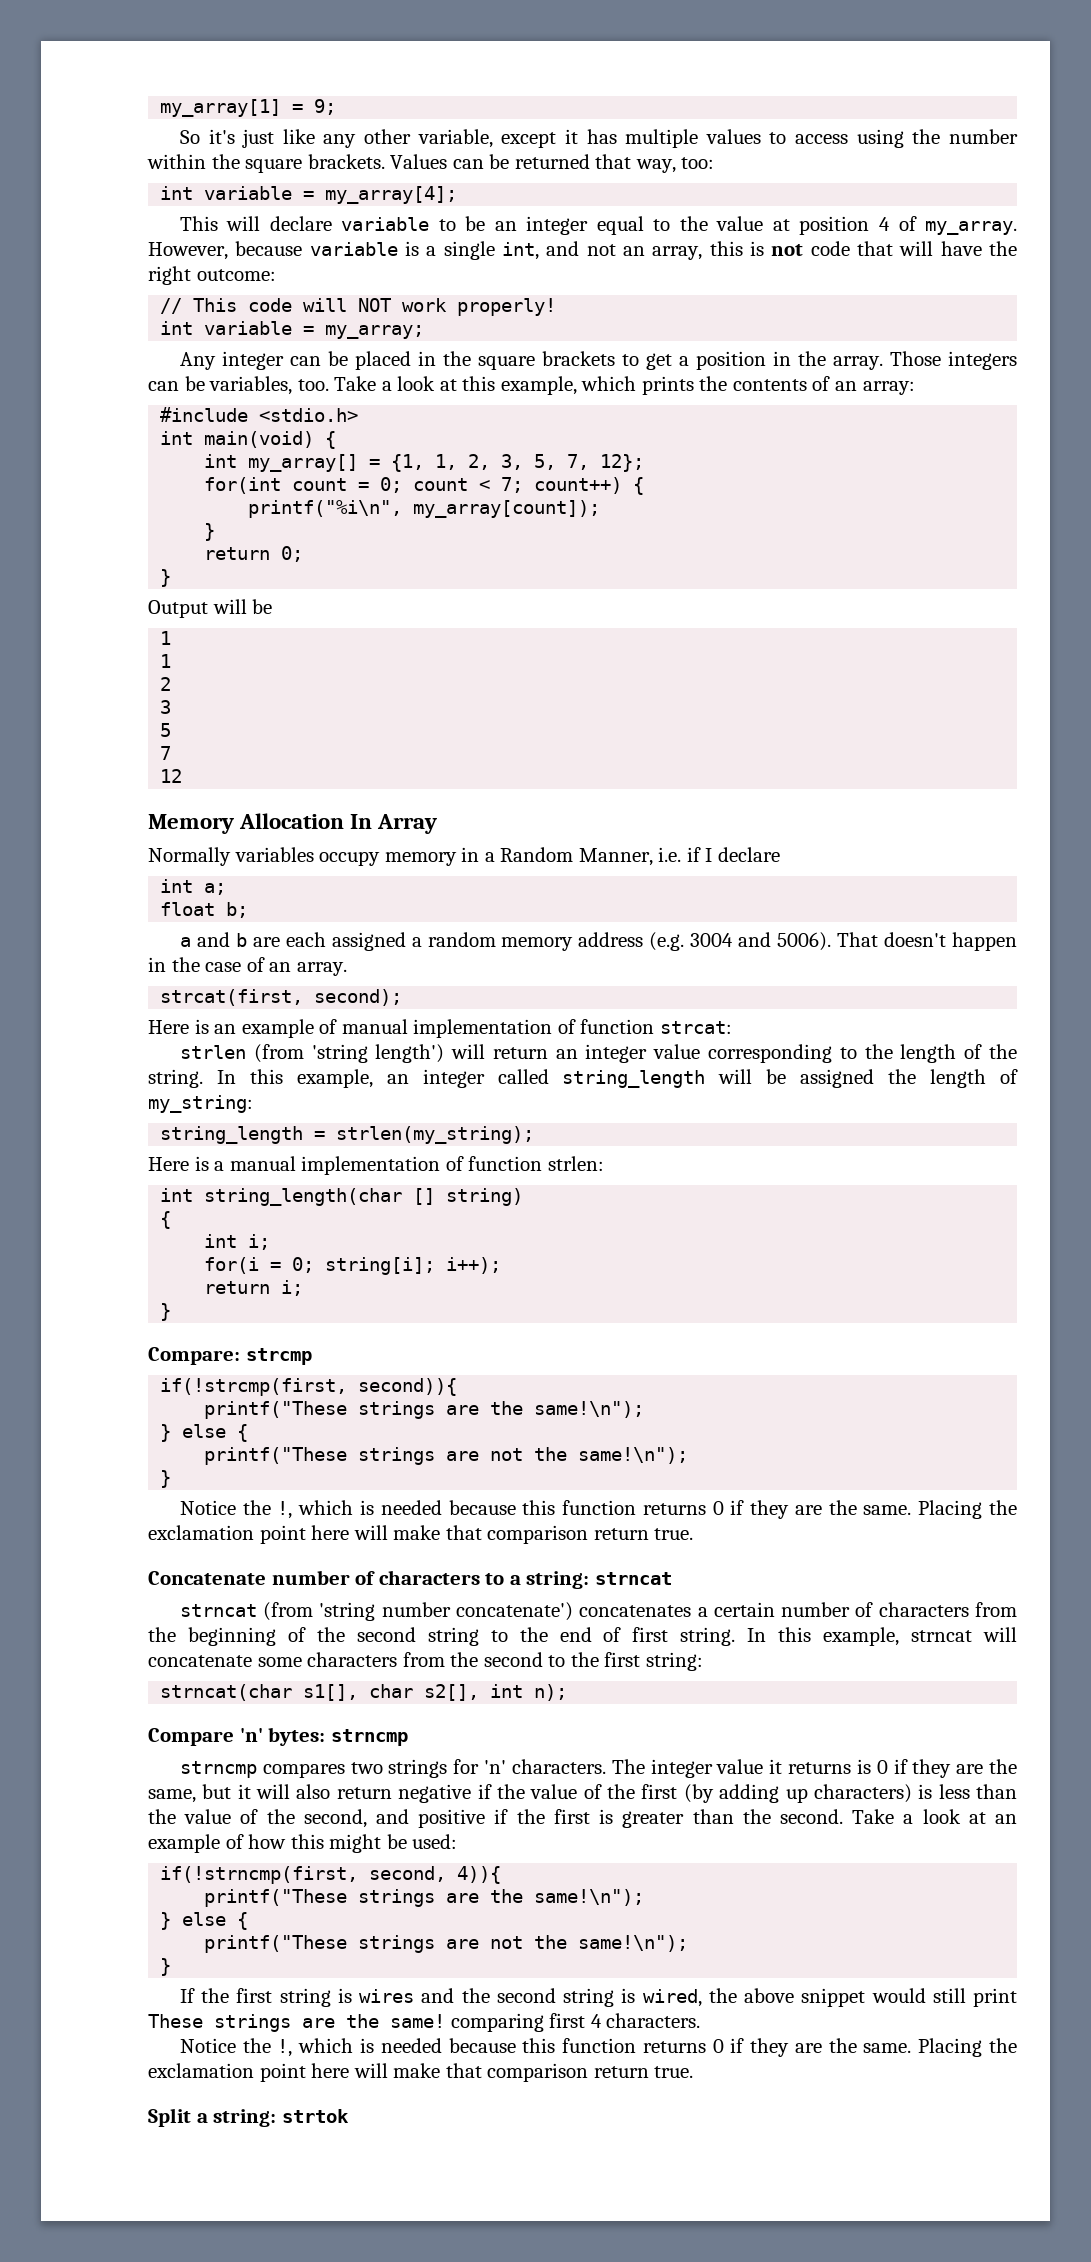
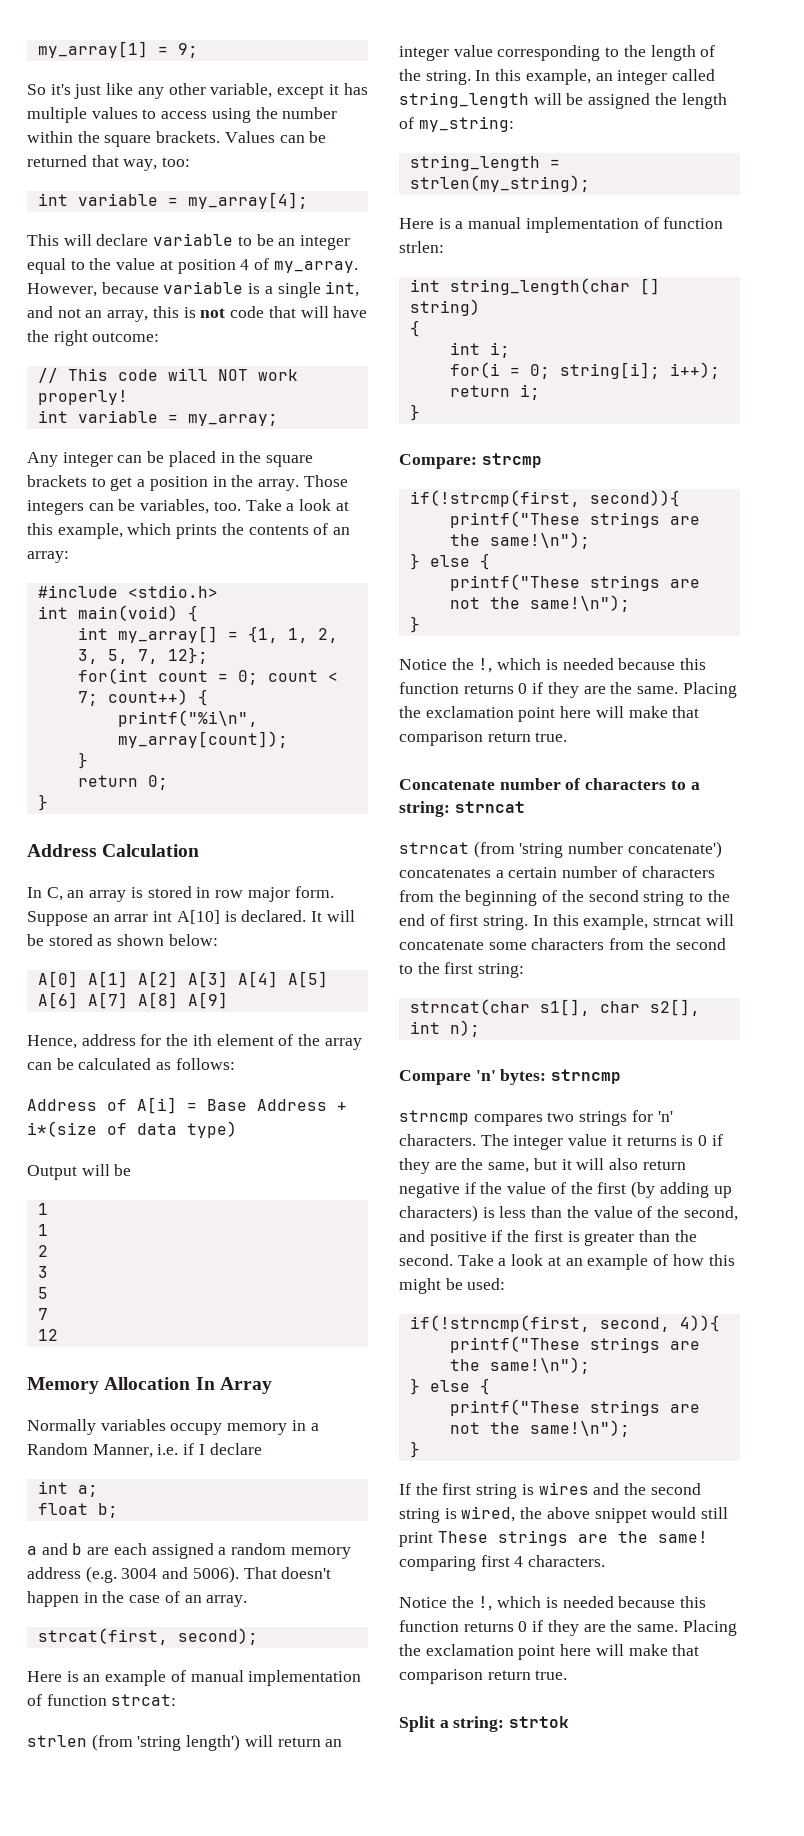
(172, 578) none -> [27,844,200,857] [27,886,334,902] [27,910,355,926] [27,934,218,946] [37,971,328,988] [37,992,228,1009] [27,1034,362,1050] [27,1058,235,1070] [27,1097,347,1114] [27,1121,237,1138] // Address Calculation // In C, an array is stored in row major form. Suppose an arrar int A[10] is declared. It will be stored as shown below: // A[0] A[1] A[2] A[3] A[4] A[5] A[6] A[7] A[8] A[9] // Hence, address for the ith element of the array can be calculated as follows: // Address of A[i] = Base Address + i*(size of data type)

